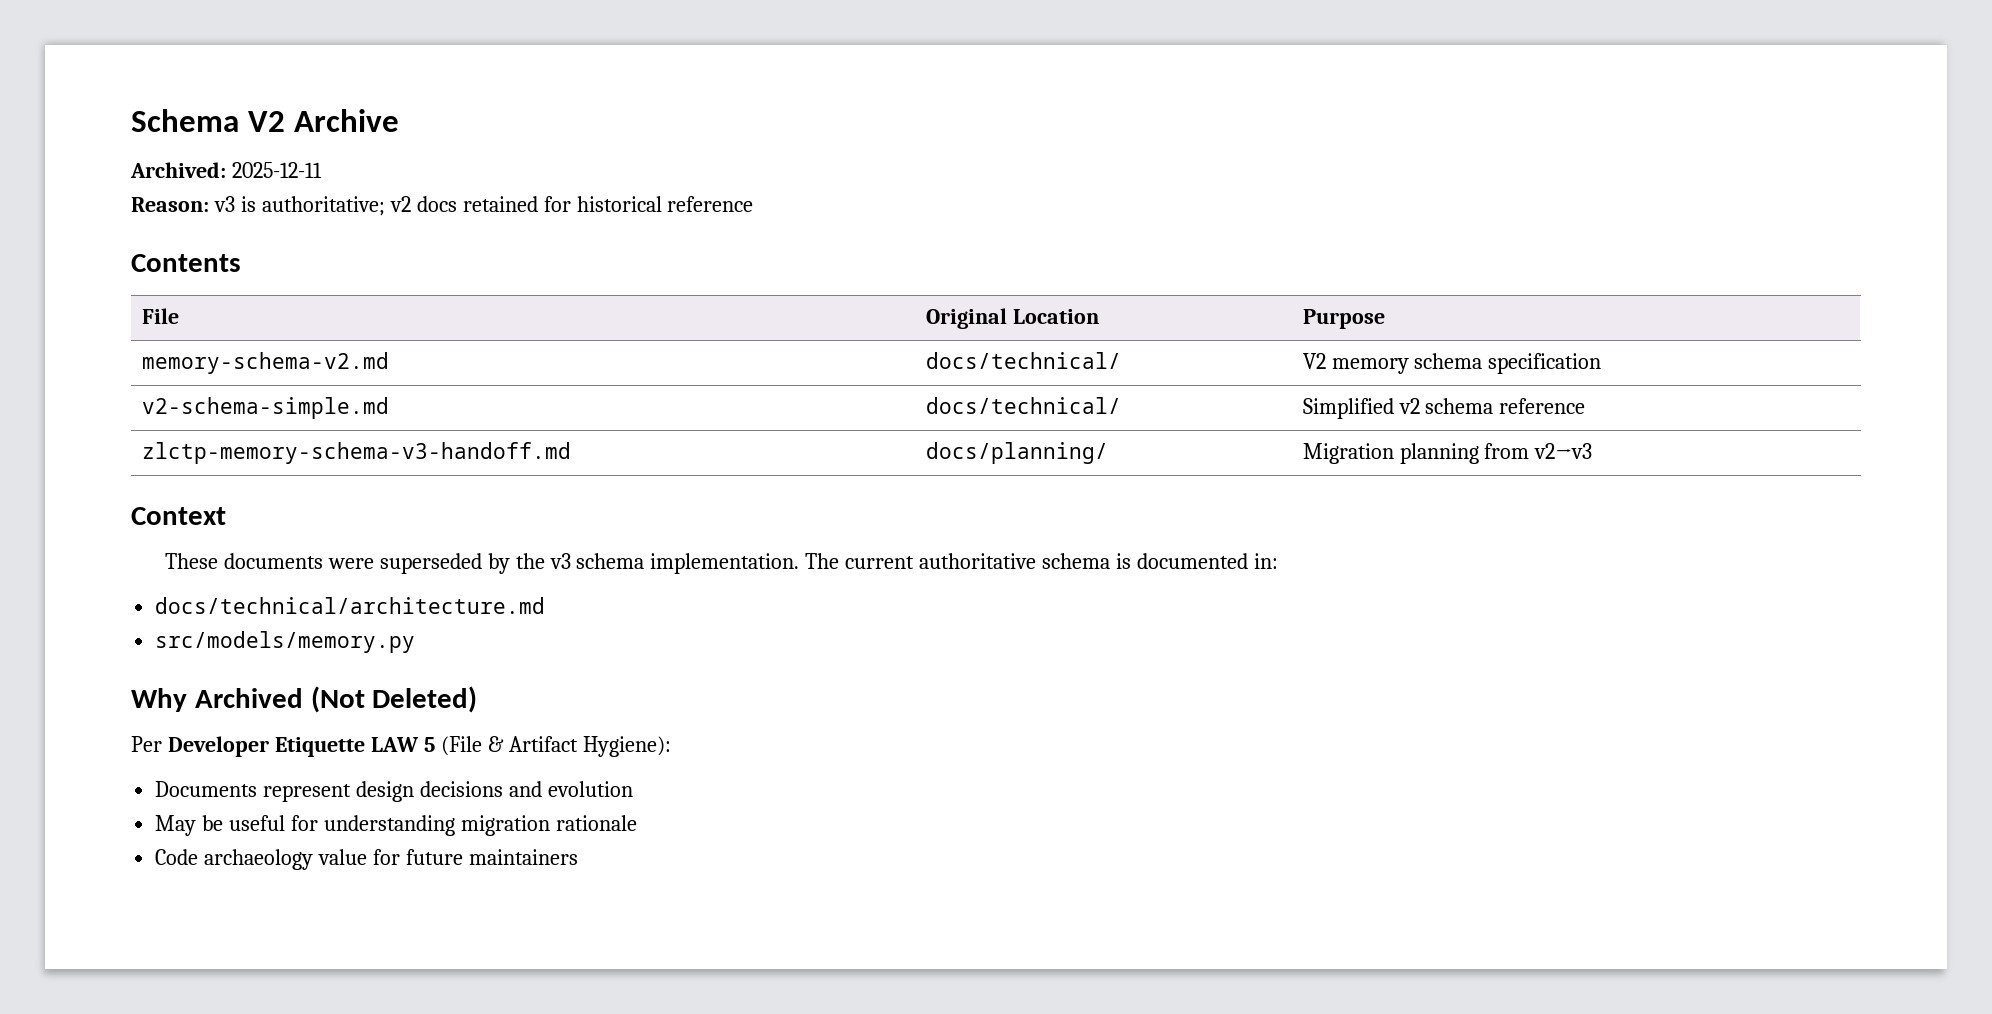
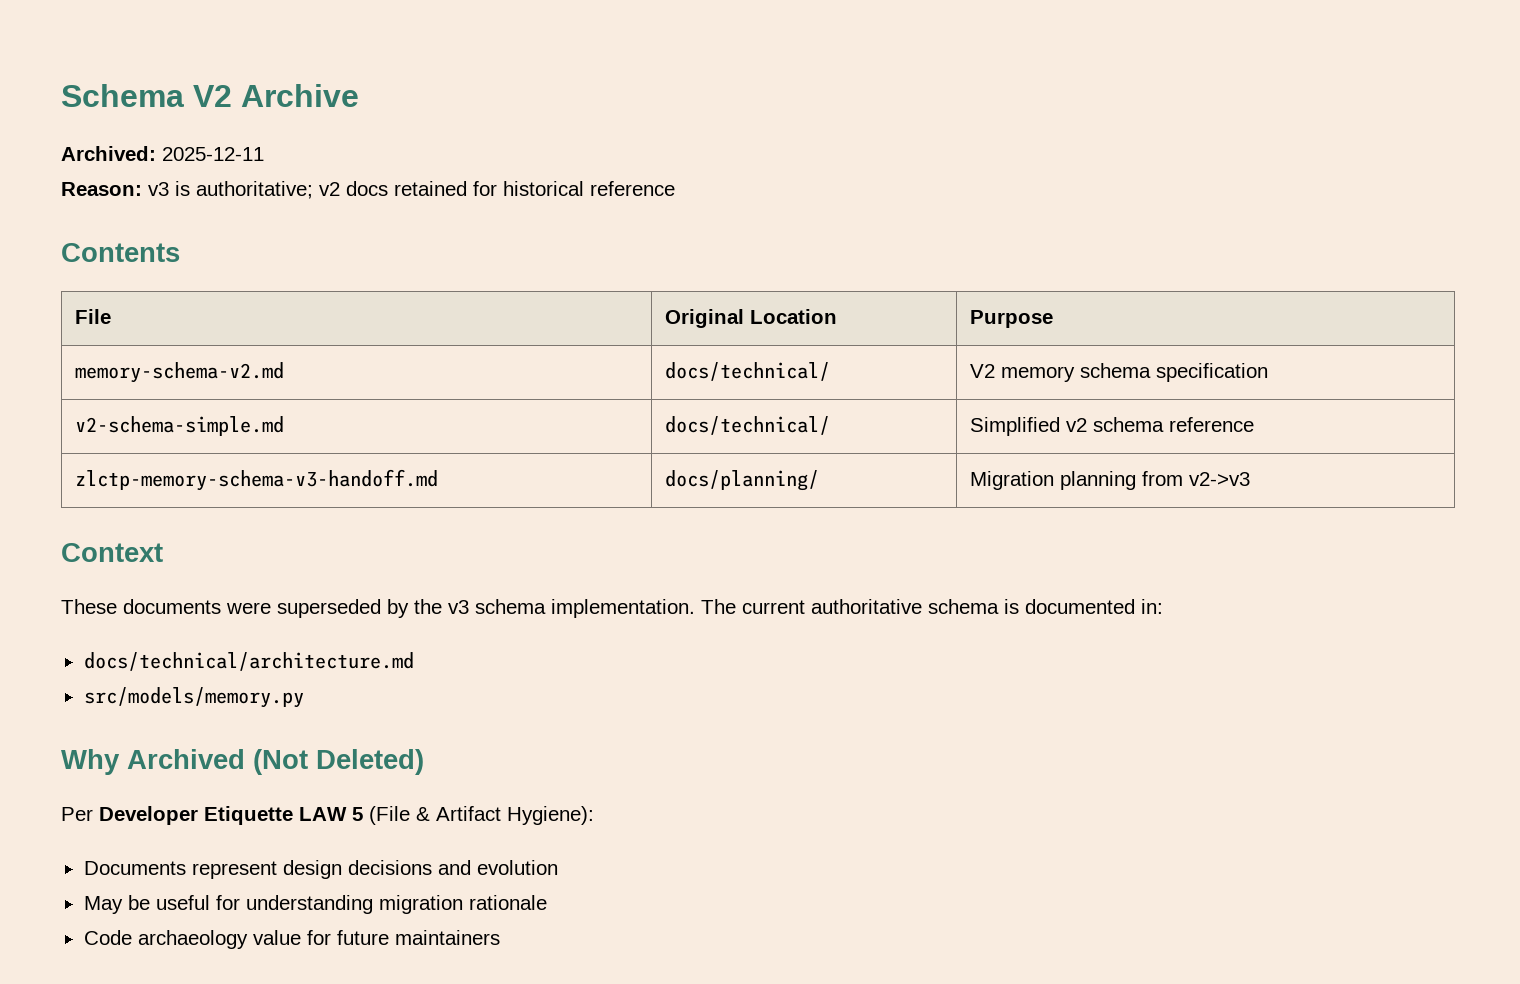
[1534,443,1593,459] v2→v3 -> [1188,472,1250,486] v2->v3

